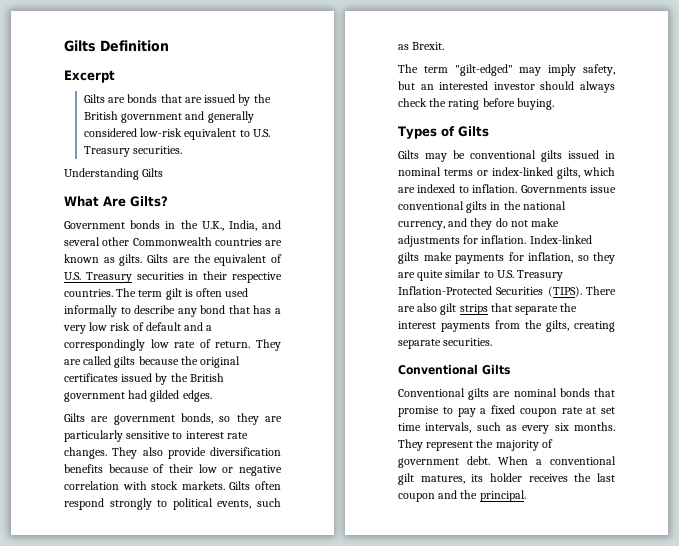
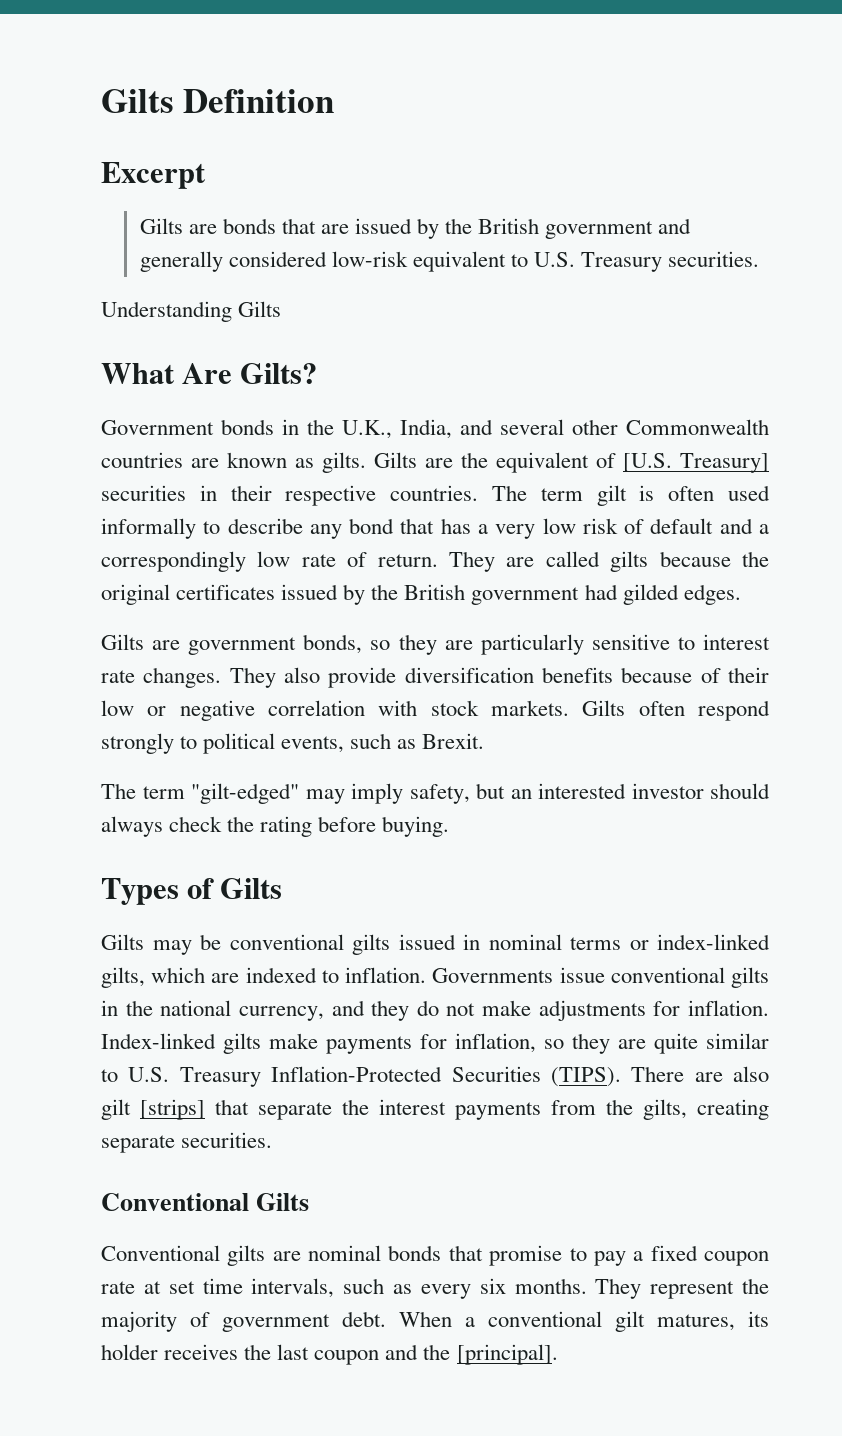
[64,272,132,283] U.S. Treasury -> [623,453,769,473] [U.S. Treasury]
[459,304,488,315] strips -> [140,1099,205,1120] [strips]
[479,490,526,502] principal. -> [456,1344,558,1365] [principal].

